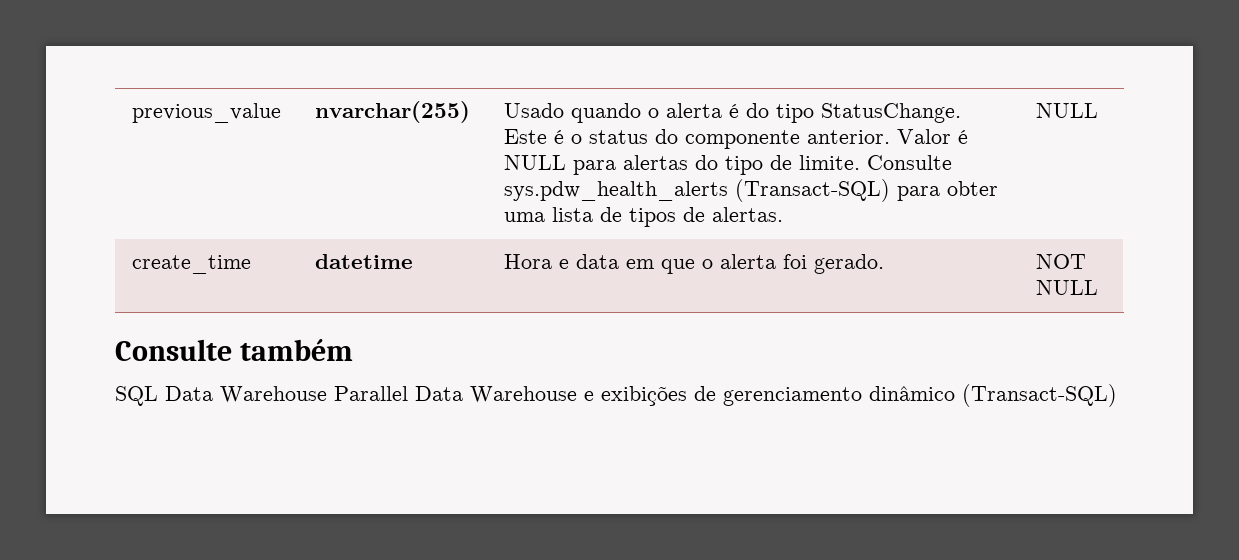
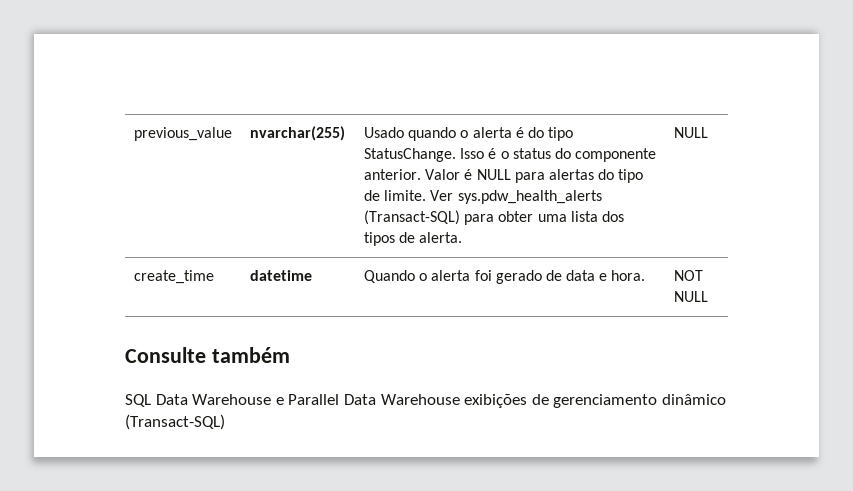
[503,129,547,144] Este -> [460,148,485,159] Isso
[866,155,952,170] Consulte -> [430,190,454,201] Ver
[599,207,622,222] de -> [601,211,624,222] dos
[711,207,783,222] alertas. -> [419,232,463,243] alerta.
[503,254,884,274] Hora e data em que o alerta foi gerado. -> [363,270,646,284] Quando o alerta foi gerado de data e hora.
(327, 394) none -> [275,397,284,405] e
[584,391,594,401] e -> (460, 399) none

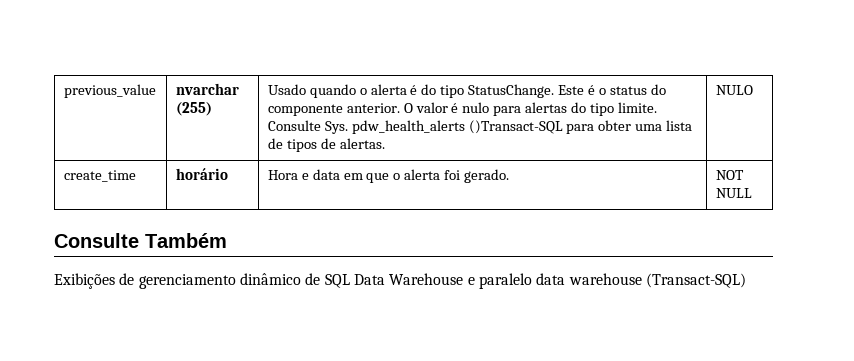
[249,126,345,141] nvarchar(255) -> [175,83,239,95] [175,102,212,116] nvarchar (255)
[460,148,485,159] Isso -> [558,85,585,95] Este
[425,169,644,183] [363,190,602,204] [363,210,460,225] Valor é NULL para alertas do tipo de limite. Ver sys.pdw_health_alerts (Transact-SQL) -> [403,102,657,116] [267,120,563,134] O valor é nulo para alertas do tipo limite. Consulte Sys. pdw_health_alerts ()Transact-SQL
[601,211,624,222] dos -> [267,138,283,149] de
[419,232,463,243] [673,127,708,138] alerta. | NULL -> [339,138,385,149] [715,85,753,95] alertas. | NULO
[249,270,312,281] [363,270,646,284] [673,270,703,281] [673,291,708,302] [125,347,290,363] [125,394,726,408] datetime | Quando o alerta foi gerado de data e hora. | NOT NULL // Consulte também // SQL Data Warehouse e Parallel Data Warehouse exibições de gerenciamento dinâmico -> [175,168,228,180] [267,169,510,183] [715,170,744,180] [715,188,752,198] [54,233,227,248] [54,273,642,289] horário | Hora e data em que o alerta foi gerado. | NOT NULL // Consulte Também // Exibições de gerenciamento dinâmico de SQL Data Warehouse e paralelo data warehouse

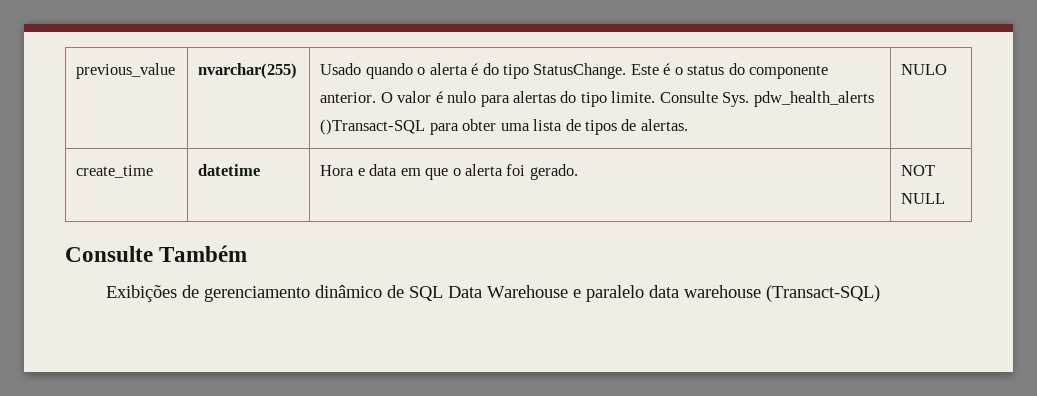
[175,83,239,95] [175,102,212,116] nvarchar (255) -> [198,63,298,79] nvarchar(255)
[175,168,228,180] horário -> [198,164,261,176] datetime

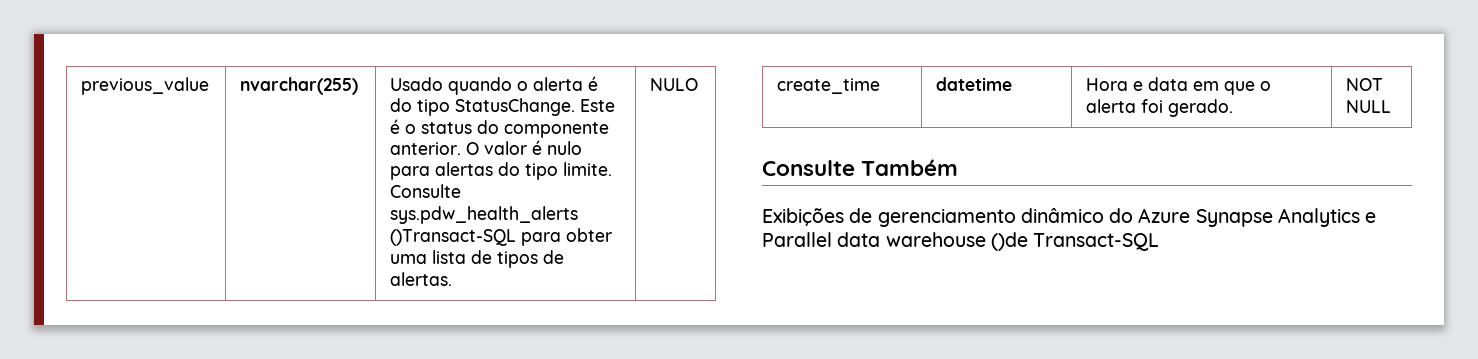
[722,91,874,107] Sys. pdw_health_alerts -> [390,206,579,224] sys.pdw_health_alerts
[387,285,881,302] de SQL Data Warehouse e paralelo data warehouse (Transact-SQL) -> [1109,208,1377,227] [762,232,1160,251] do Azure Synapse Analytics e Parallel data warehouse ()de Transact-SQL

